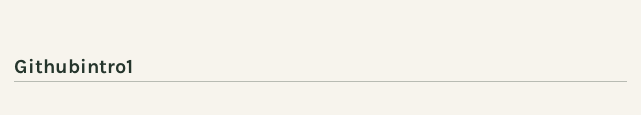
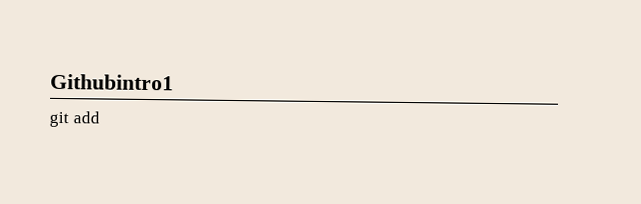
(133, 66) none -> [49,111,100,128] // git add

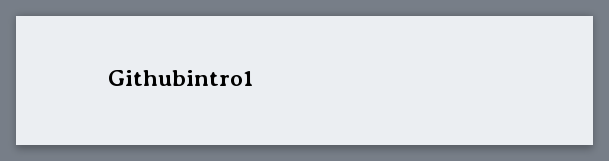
[49,111,100,128] // git add -> (253, 78) none

